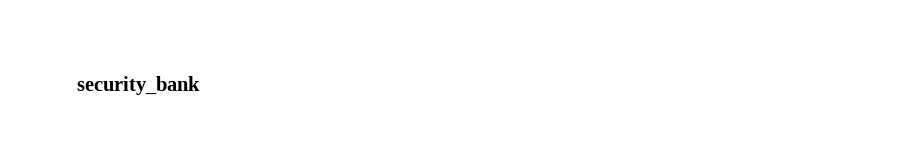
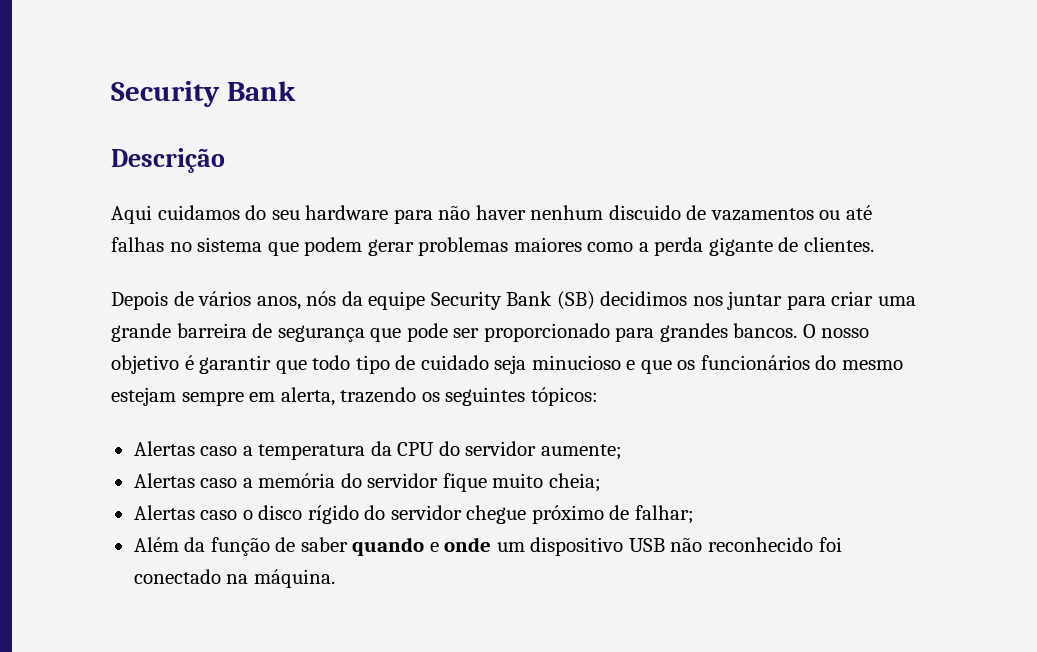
[77,76,200,95] security_bank -> [111,81,296,107] [111,148,225,173] [111,205,872,224] [111,237,874,256] [111,291,917,310] [111,323,870,342] [111,355,904,374] [111,387,598,406] [133,441,622,460] [133,473,601,492] [133,505,694,524] [133,537,842,556] [133,569,335,588] Security Bank // Descrição // Aqui cuidamos do seu hardware para não haver nenhum discuido de vazamentos ou até falhas no sistema que podem gerar problemas maiores como a perda gigante de clientes. // Depois de vários anos, nós da equipe Security Bank (SB) decidimos nos juntar para criar uma grande barreira de segurança que pode ser proporcionado para grandes bancos. O nosso objetivo é garantir que todo tipo de cuidado seja minucioso e que os funcionários do mesmo estejam sempre em alerta, trazendo os seguintes tópicos: // Alertas caso a temperatura da CPU do servidor aumente; // Alertas caso a memória do servidor fique muito cheia; // Alertas caso o disco rígido do servidor chegue próximo de falhar; // Além da função de saber quando e onde um dispositivo USB não reconhecido foi conectado na máquina.

